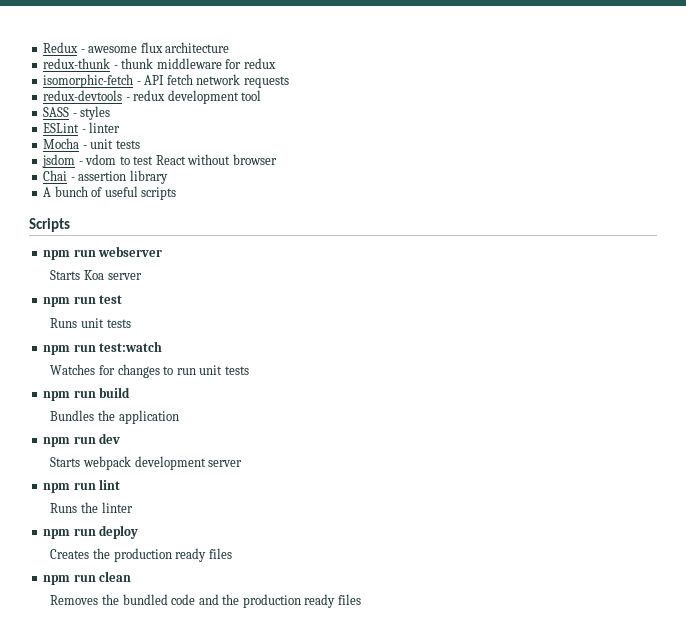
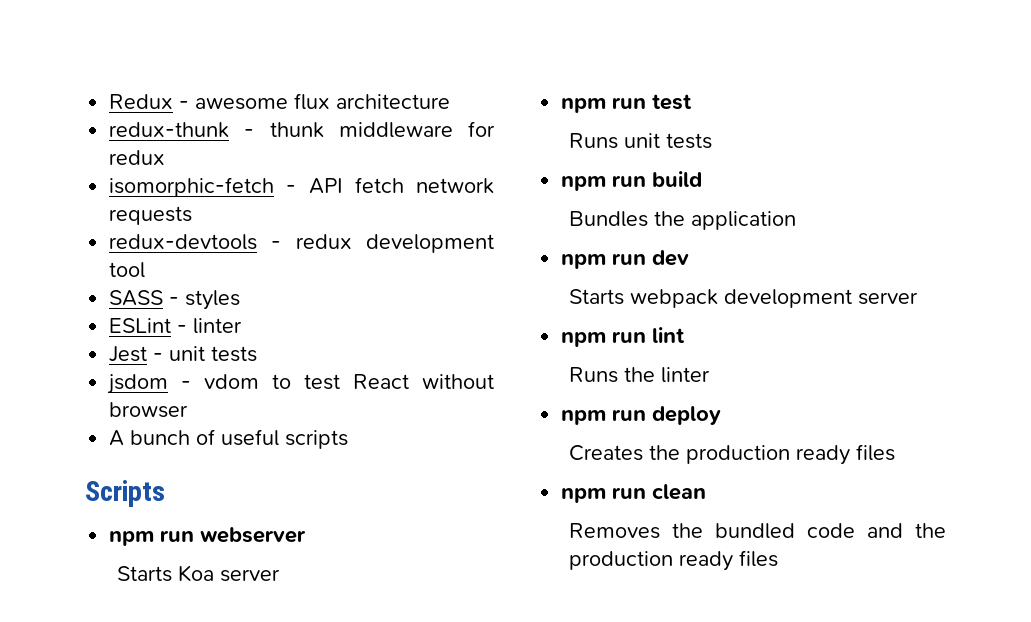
[43,138,80,149] Mocha -> [109,346,148,362] Jest
[43,170,168,184] // Chai - assertion library -> (189, 410) none
[43,341,163,355] [50,364,249,378] // npm run test:watch // Watches for changes to run unit tests -> (712, 141) none

